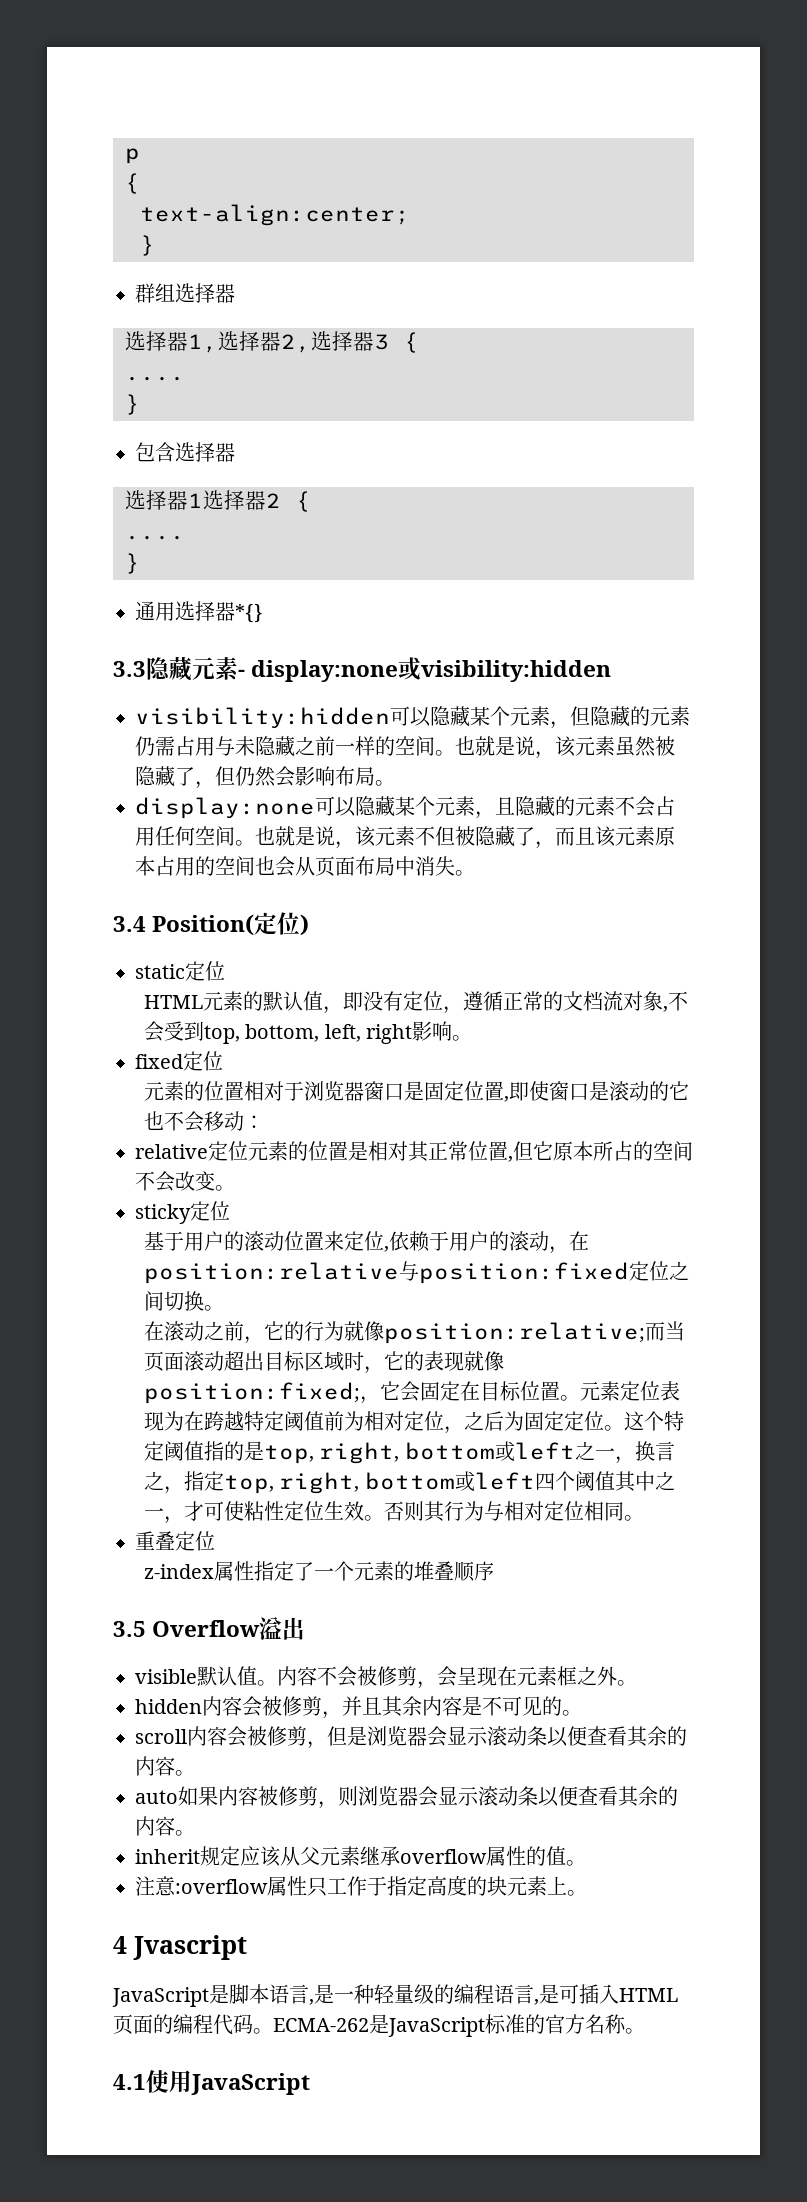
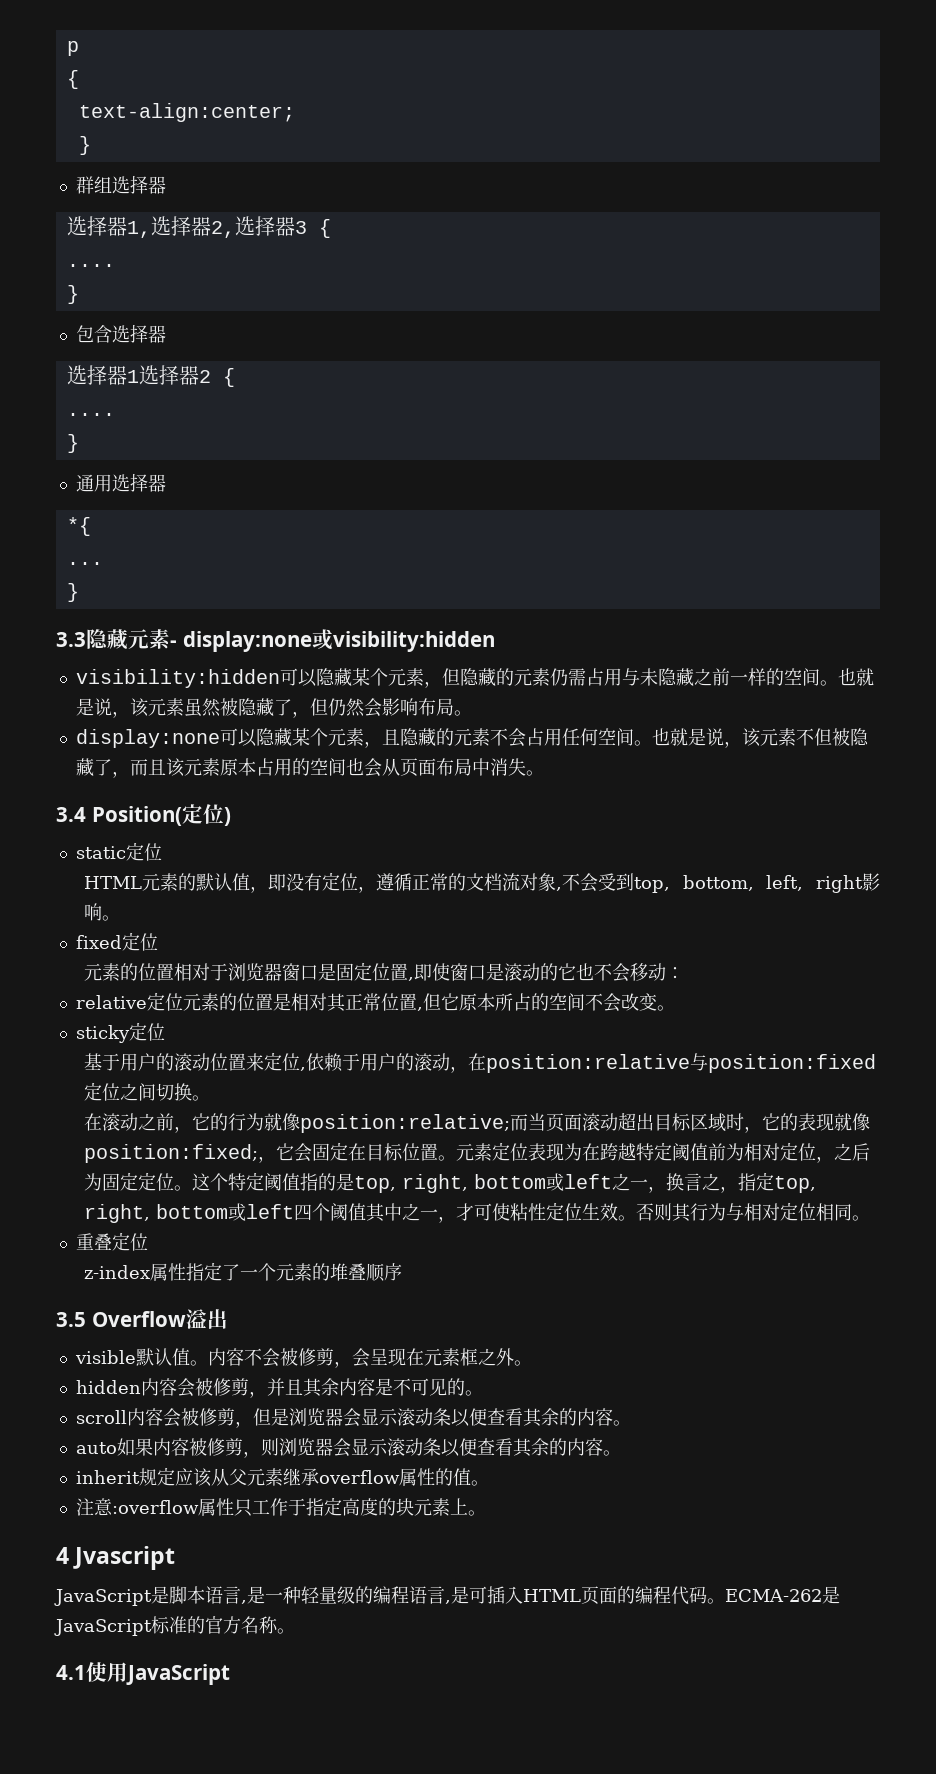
[235,604,263,623] *{} -> [66,517,91,536] [66,562,103,565] [66,583,79,602] // *{ // ... // }

